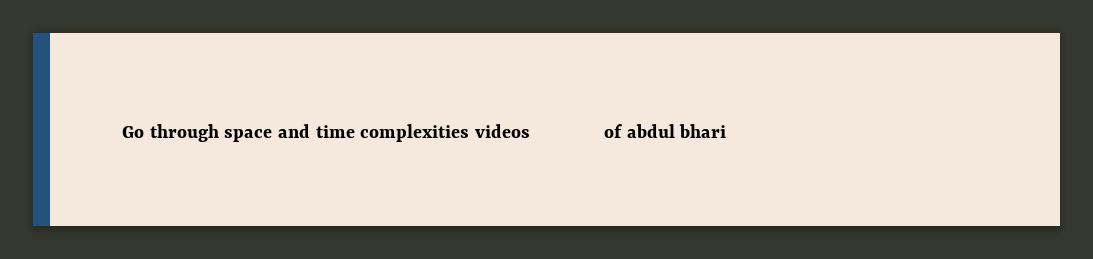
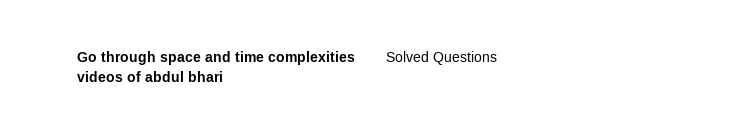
(727, 131) none -> [386,51,497,65] // Solved Questions

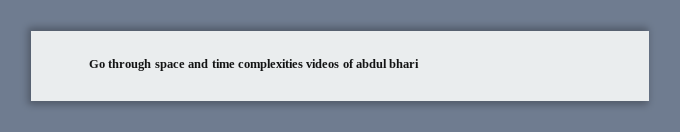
[386,51,497,65] // Solved Questions -> (420, 63) none

